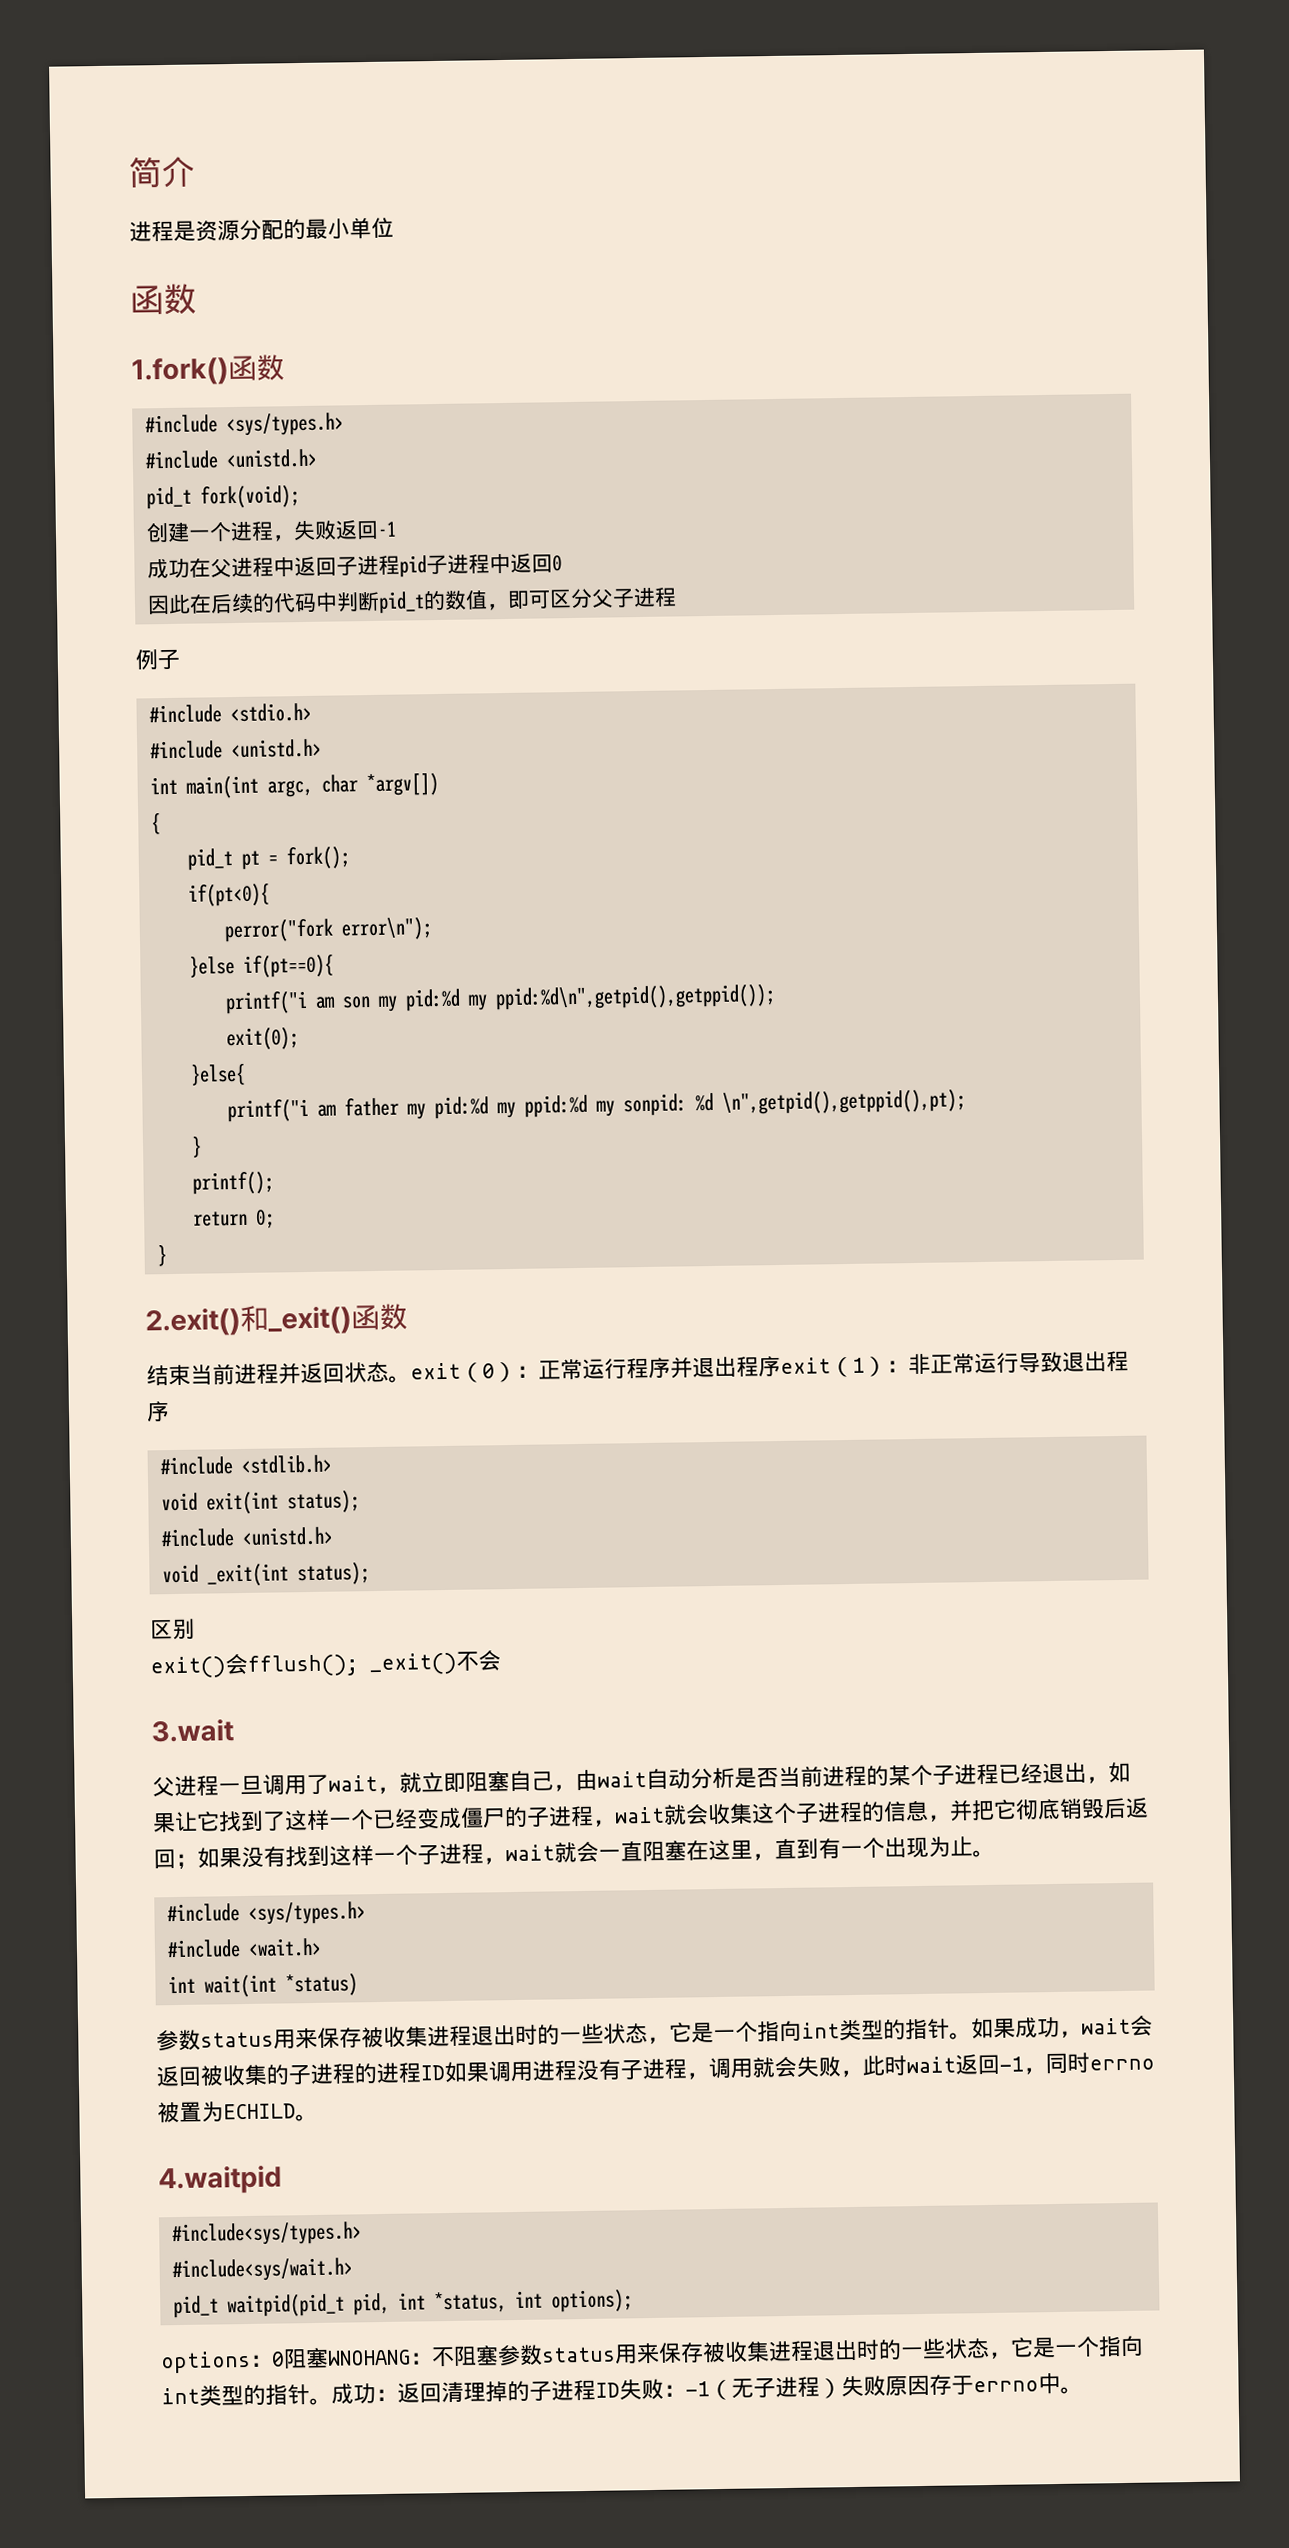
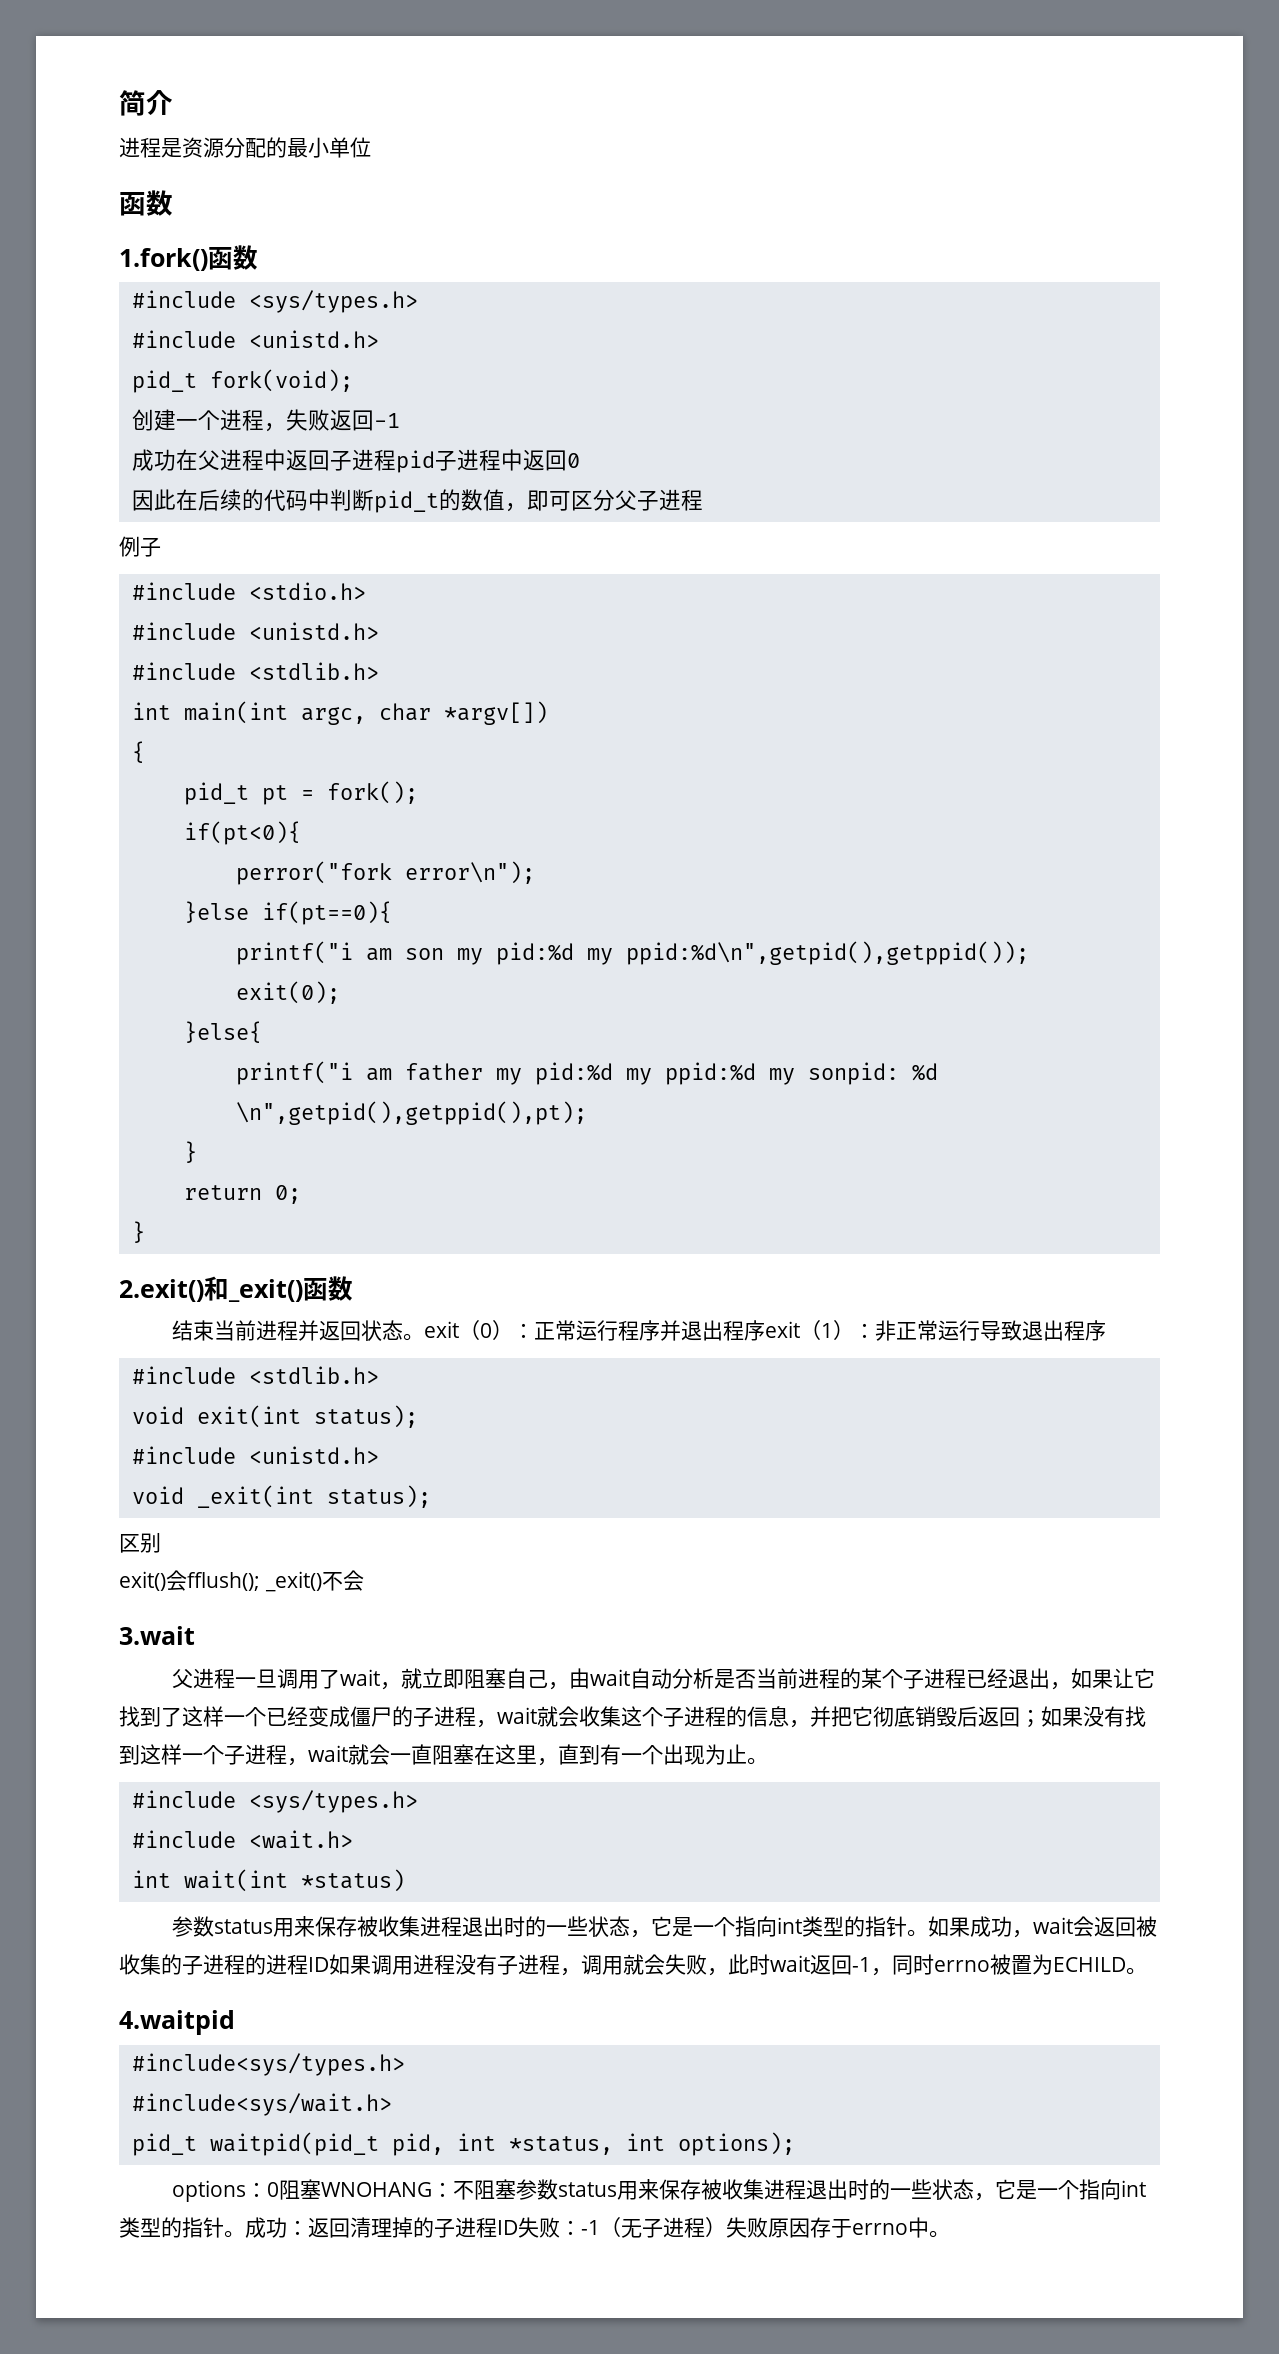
(322, 748) none -> [131,662,379,680] // #include <stdlib.h>
[191,1171,274,1195] // printf(); -> (197, 1152) none

